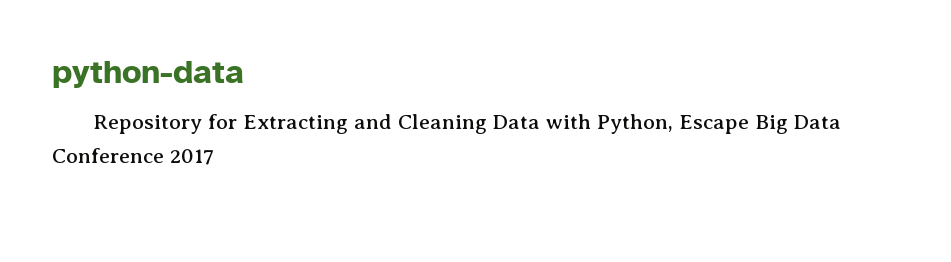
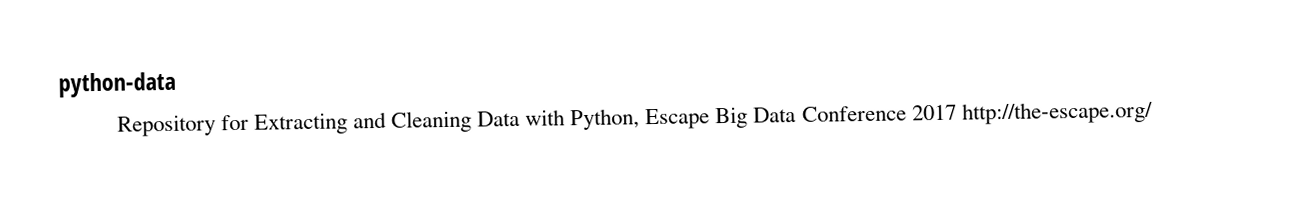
(214, 157) none -> [961,100,1153,125] http://the-escape.org/

